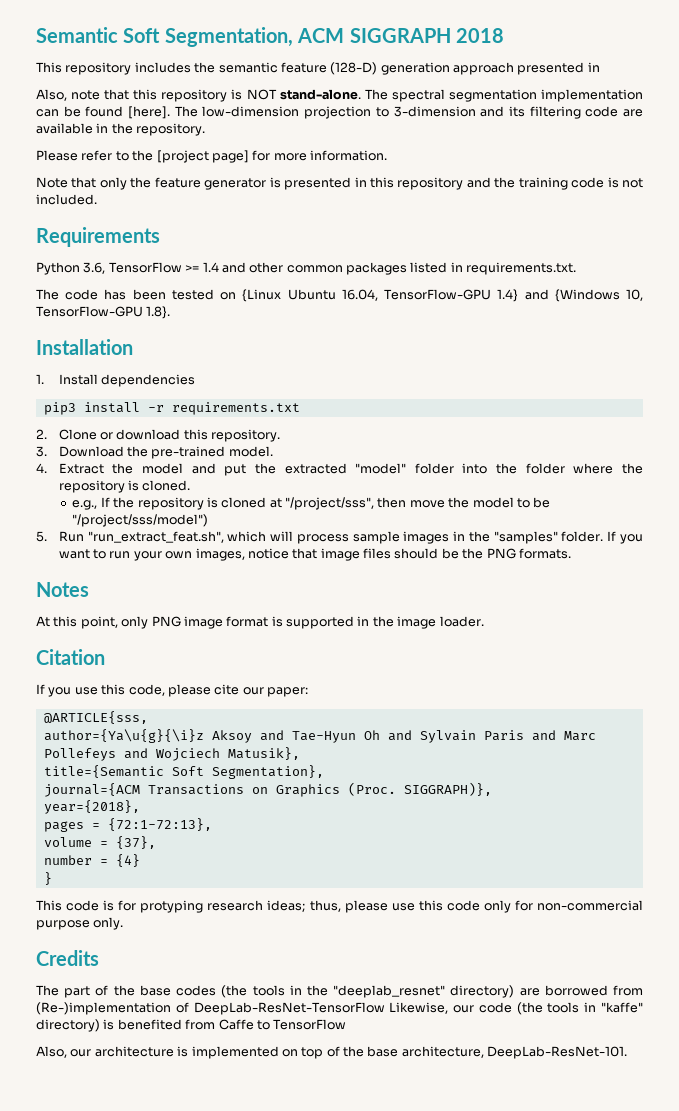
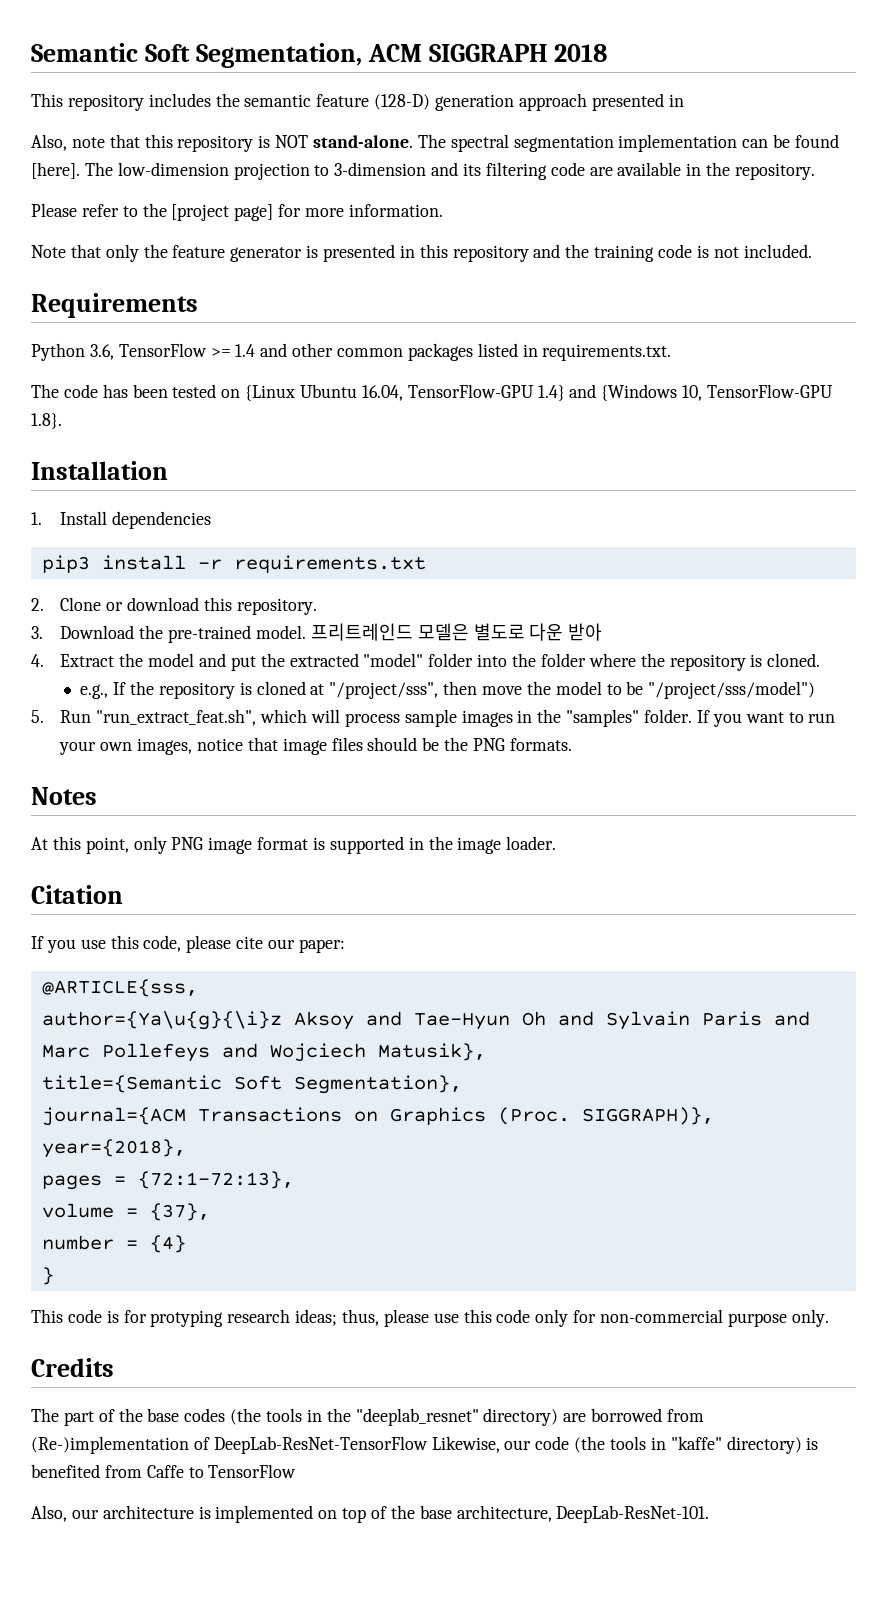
(273, 451) none -> [310,623,603,641] 프리트레인드 모델은 별도로 다운 받아

